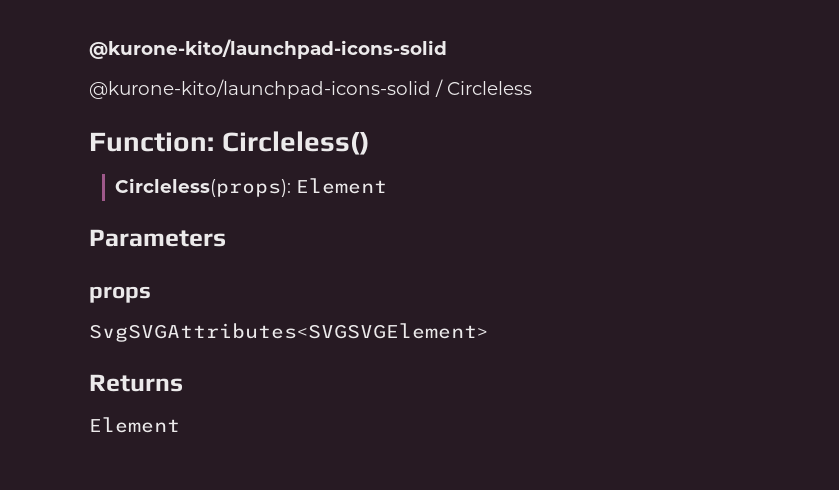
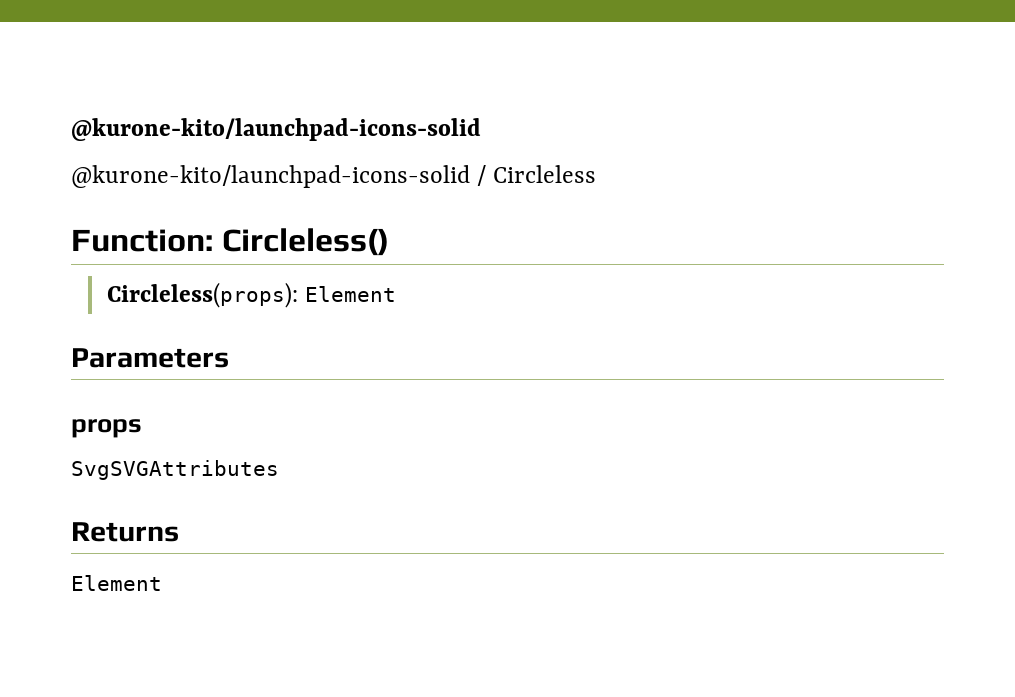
[89,323,488,342] SvgSVGAttributes<SVGSVGElement> -> [71,460,279,480] SvgSVGAttributes

